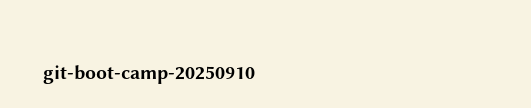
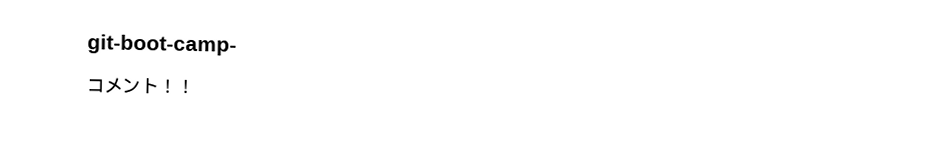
[43,65,255,84] git-boot-camp-20250910 -> [87,34,237,56] [86,77,195,95] git-boot-camp- // コメント！！

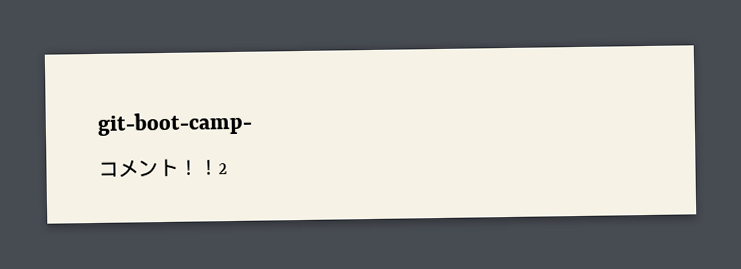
(195, 87) none -> [218,163,228,175] 2

